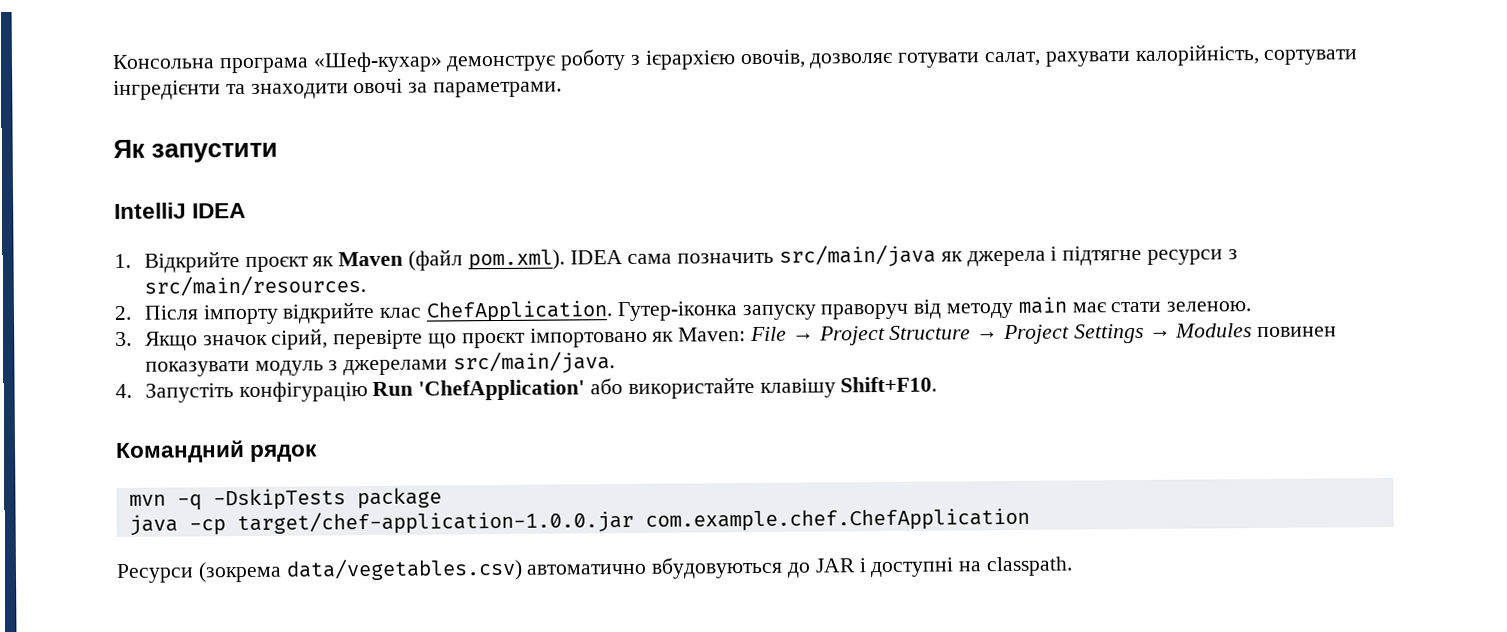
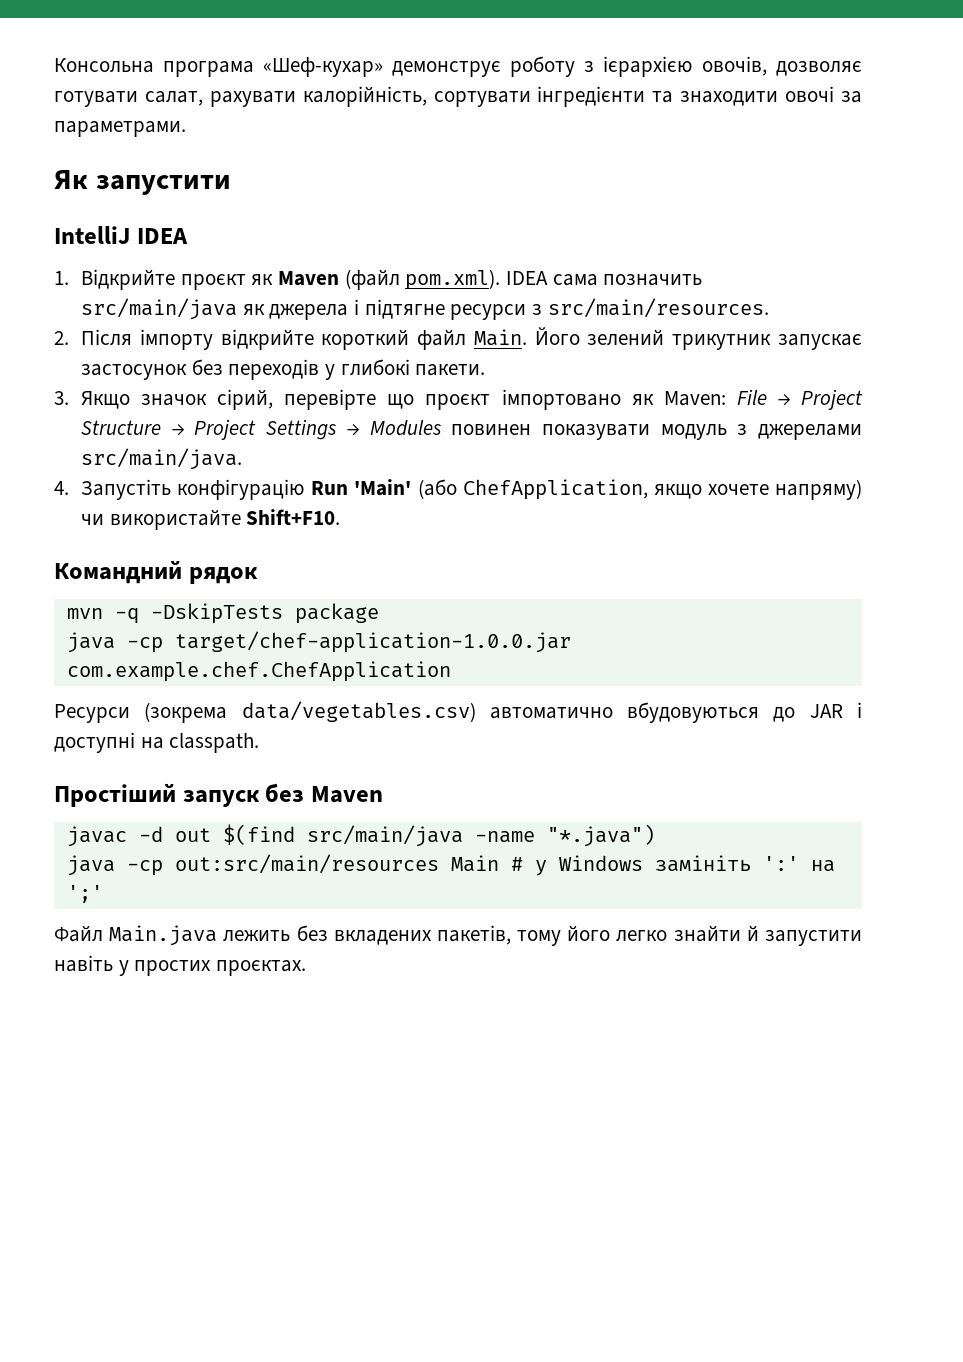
[379,296,1252,323] клас ChefApplication. Гутер‑іконка запуску праворуч від методу main має стати зеленою. -> [321,327,862,350] [81,359,486,380] короткий файл Main. Його зелений трикутник запускає застосунок без переходів у глибокі пакети.
[418,376,836,401] 'ChefApplication' або використайте клавішу -> [354,479,862,500] [81,509,241,530] 'Main' (або ChefApplication, якщо хочете напряму) чи використайте
(1074, 566) none -> [54,783,383,807] [66,824,655,847] [66,854,835,876] [66,885,103,903] [54,925,862,946] [54,955,307,976] // Простіший запуск без Maven // javac -d out $(find src/main/java -name "*.java") // java -cp out:src/main/resources Main # у Windows замініть ':' на ';' // Файл Main.java лежить без вкладених пакетів, тому його легко знайти й запустити навіть у простих проєктах.

